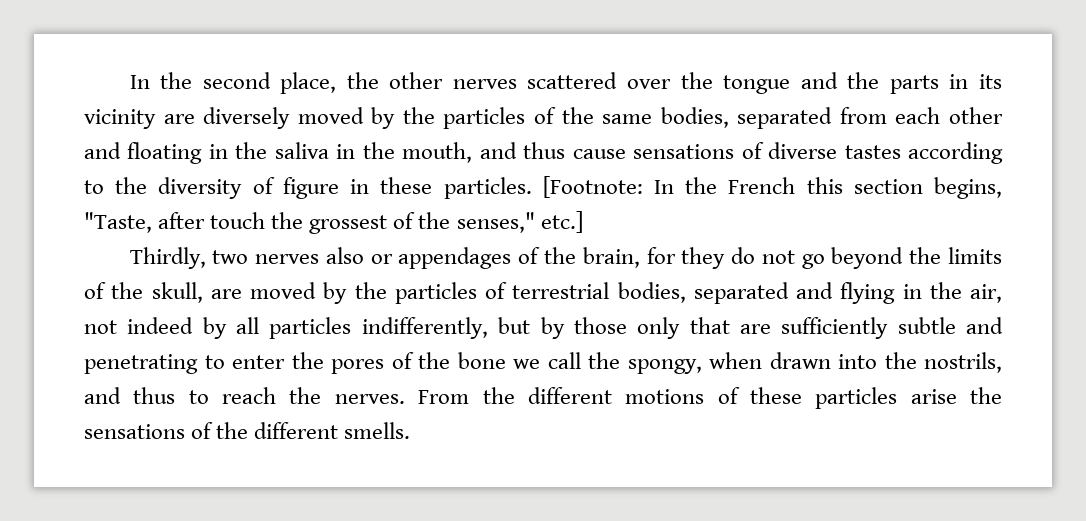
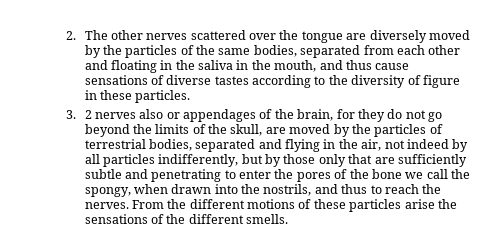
[129,72,379,94] In the second place, the -> [66,30,108,40] 2. The
[800,72,1002,94] [84,109,156,129] and the parts in its vicinity -> (343, 37) none
[542,176,1002,199] [84,211,583,234] [129,247,249,269] [Footnote: In the French this section begins, "Taste, after touch the grossest of the senses," etc.] // Thirdly, two -> [66,110,92,119] // 3. 2

